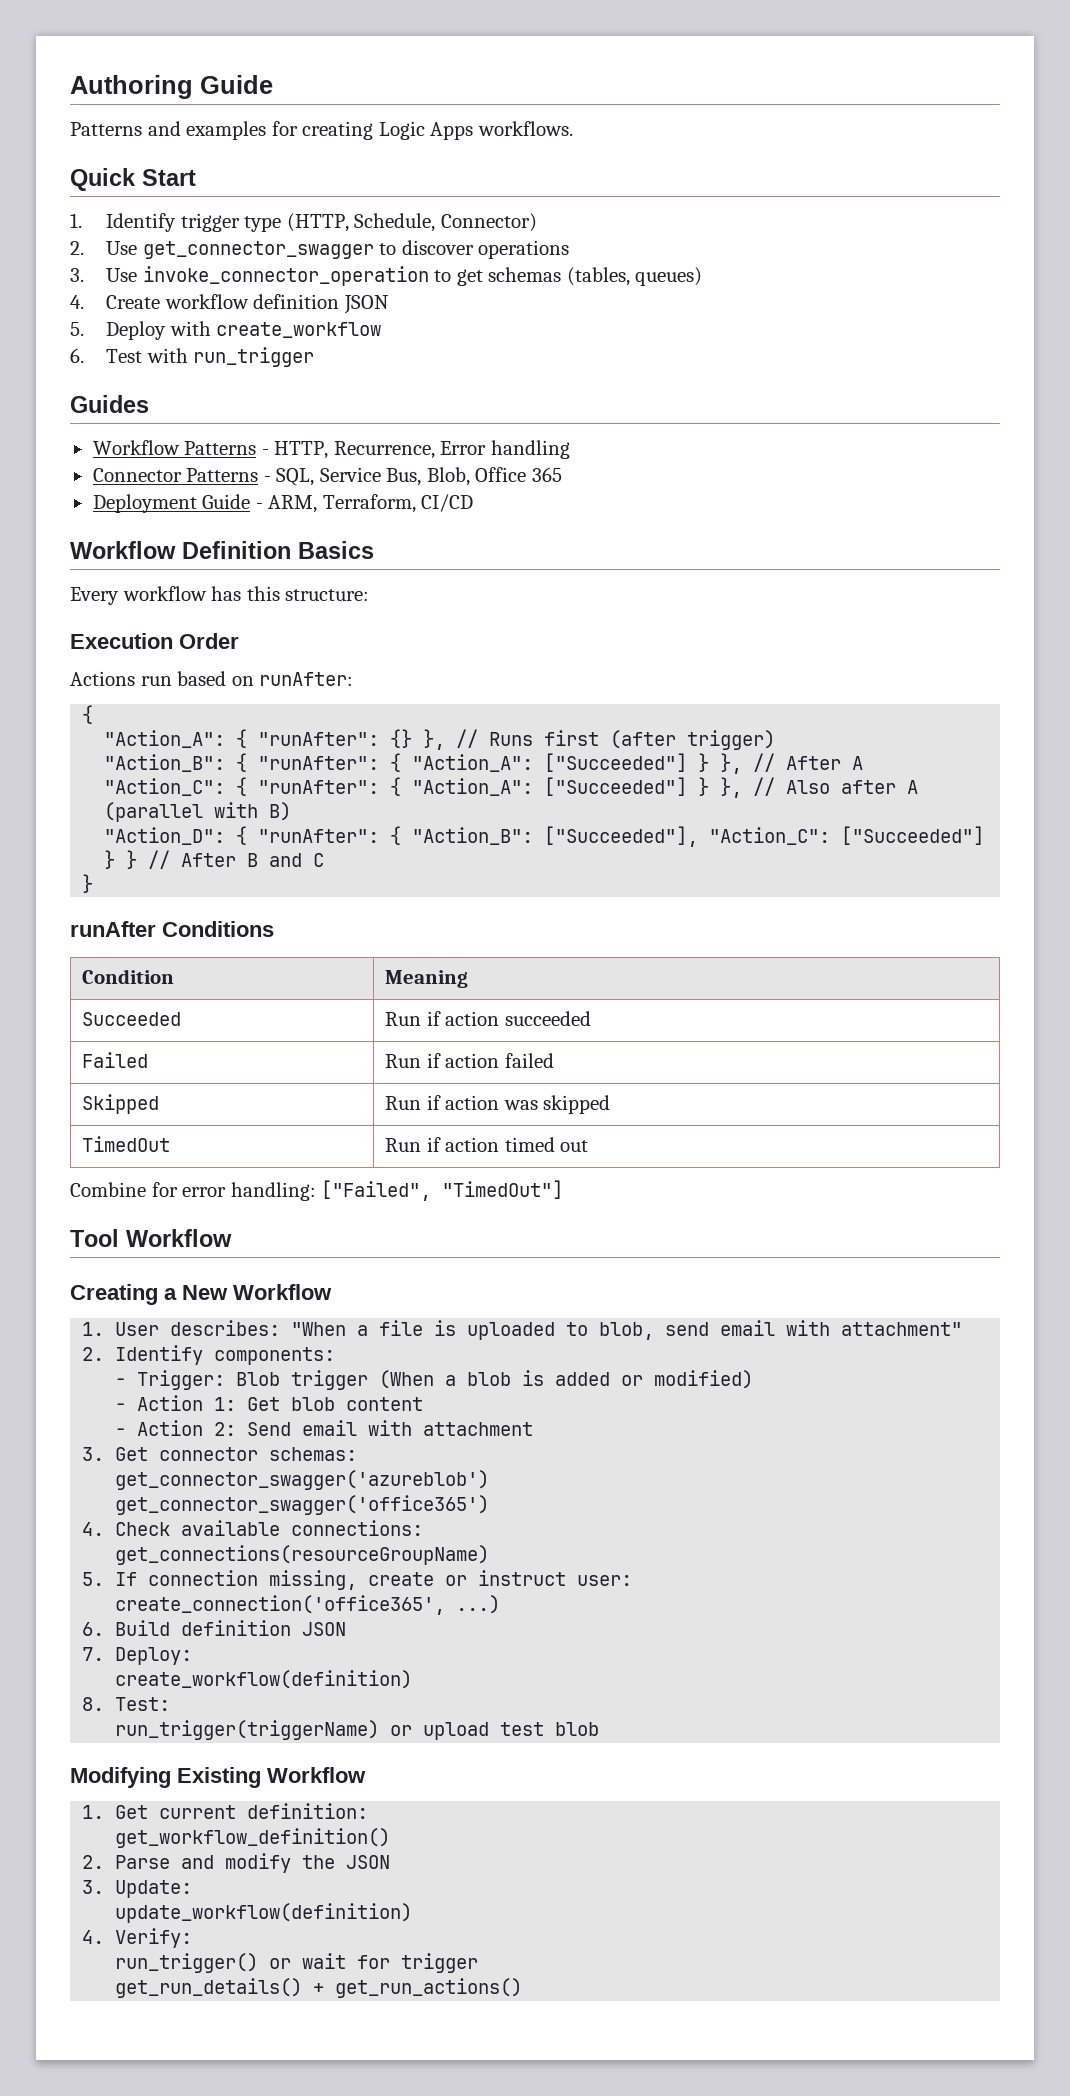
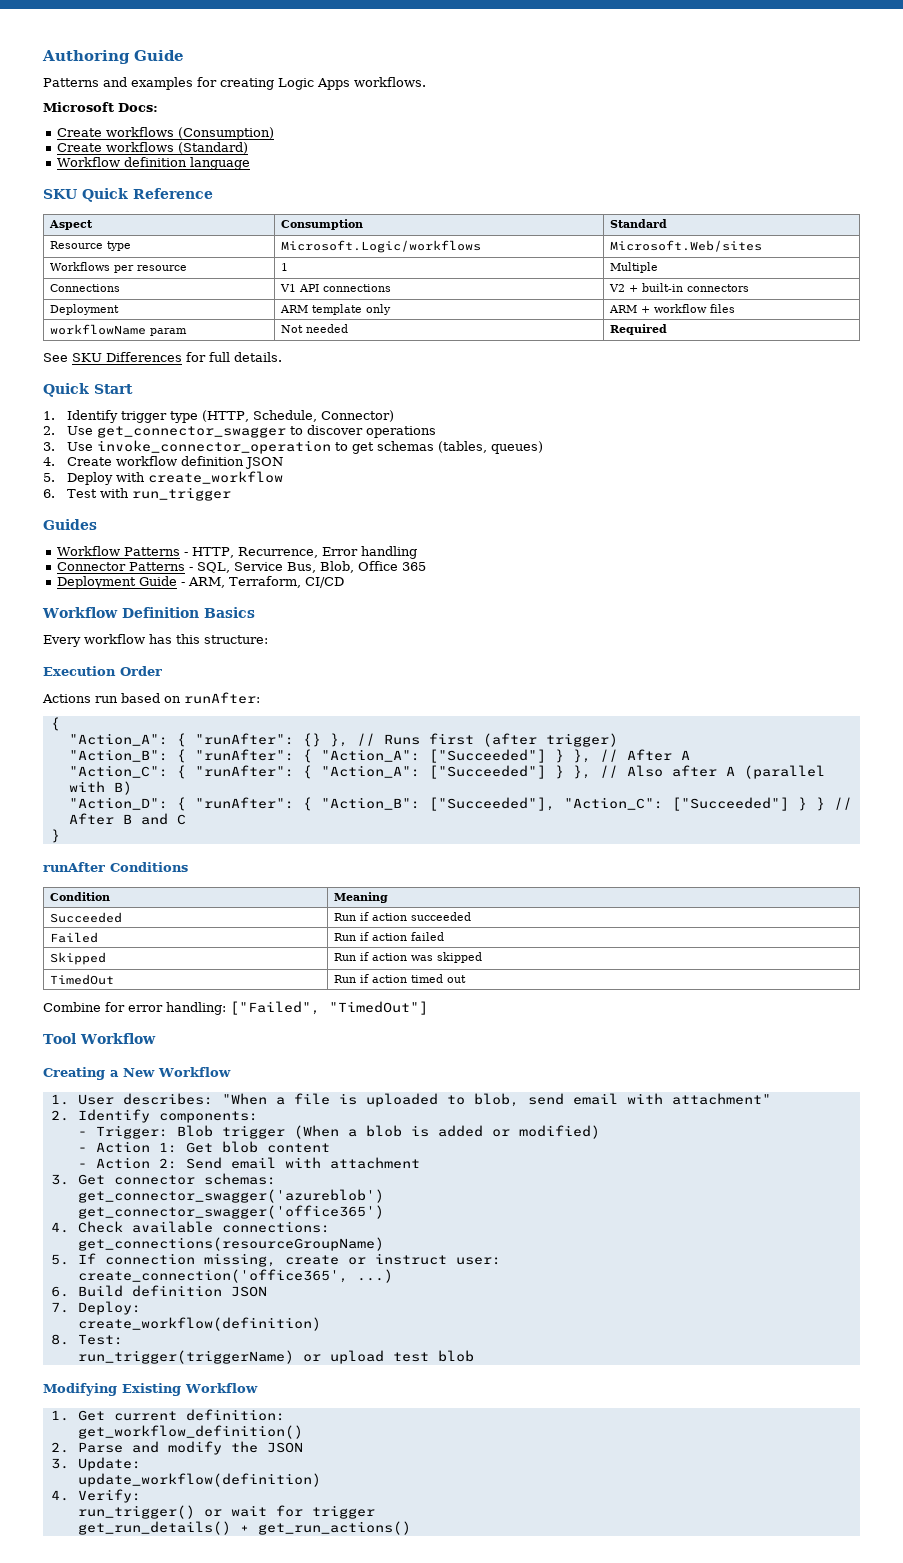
(573, 128) none -> [43,102,158,112] [56,127,274,140] [56,142,248,154] [56,157,250,170] [43,188,213,202] [48,220,93,230] [280,219,363,230] [609,219,667,228] [49,241,131,251] [280,240,481,253] [609,240,762,252] [49,262,187,273] [280,263,288,271] [609,262,658,273] [49,284,120,292] [279,284,391,292] [608,283,749,292] [49,304,119,315] [279,304,391,315] [608,304,735,313] [49,324,187,336] [280,324,348,333] [609,324,667,335] [43,352,282,362] // Microsoft Docs: // Create workflows (Consumption) // Create workflows (Standard) // Workflow definition language // SKU Quick Reference // Aspect | Consumption | Standard // Resource type | Microsoft.Logic/workflows | Microsoft.Web/sites // Workflows per resource | 1 | Multiple // Connections | V1 API connections | V2 + built-in connectors // Deployment | ARM template only | ARM + workflow files // workflowName param | Not needed | Required // See SKU Differences for full details.

